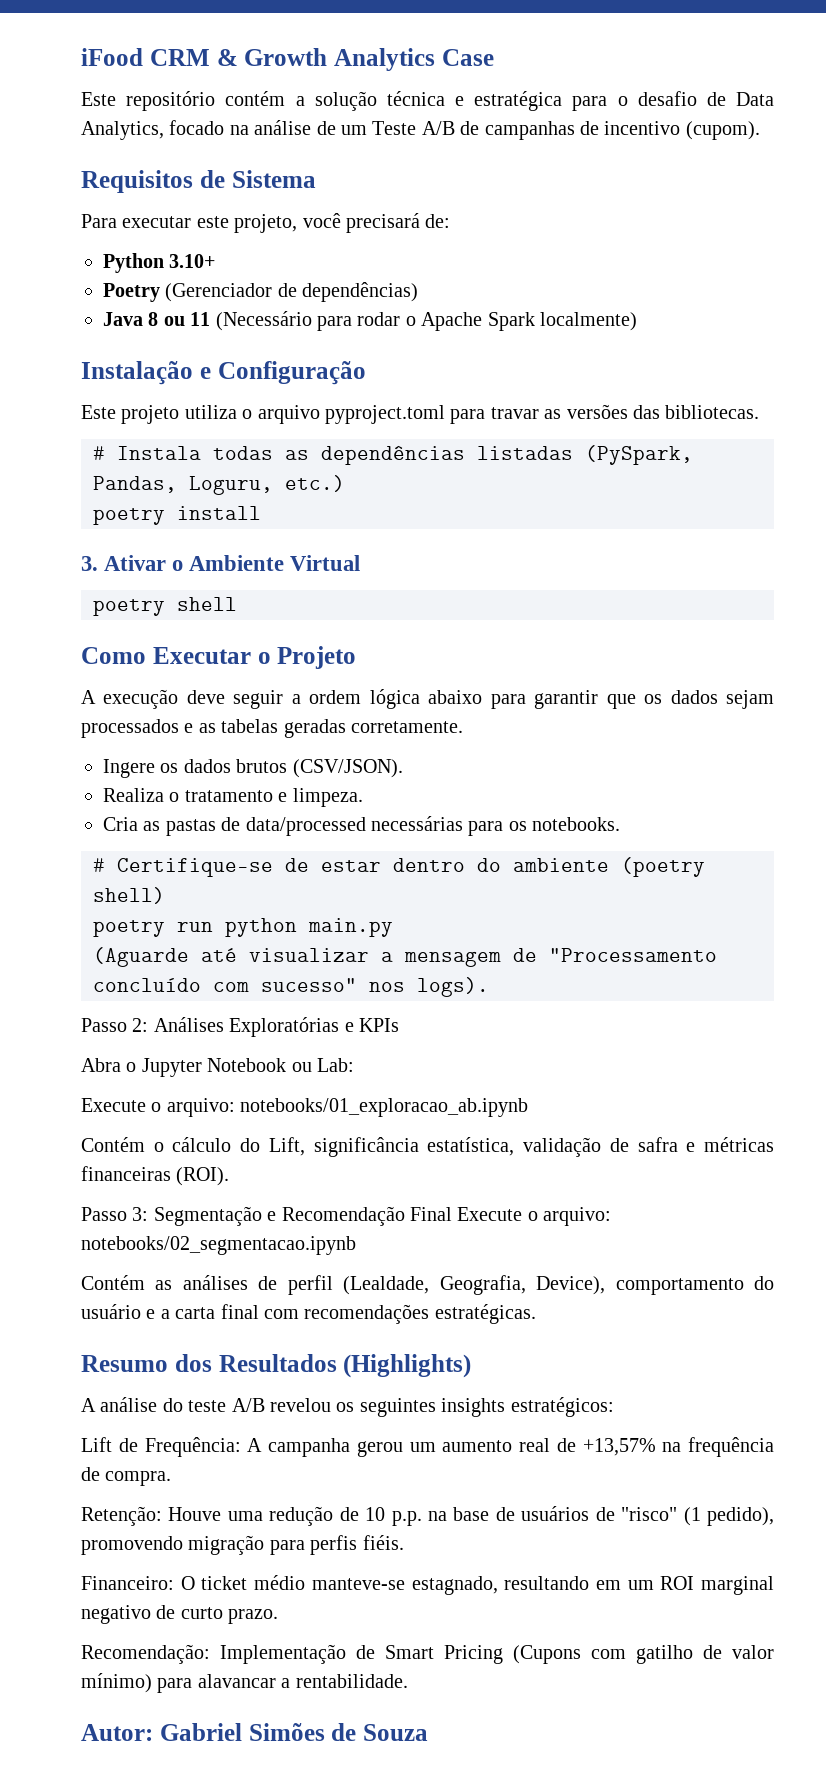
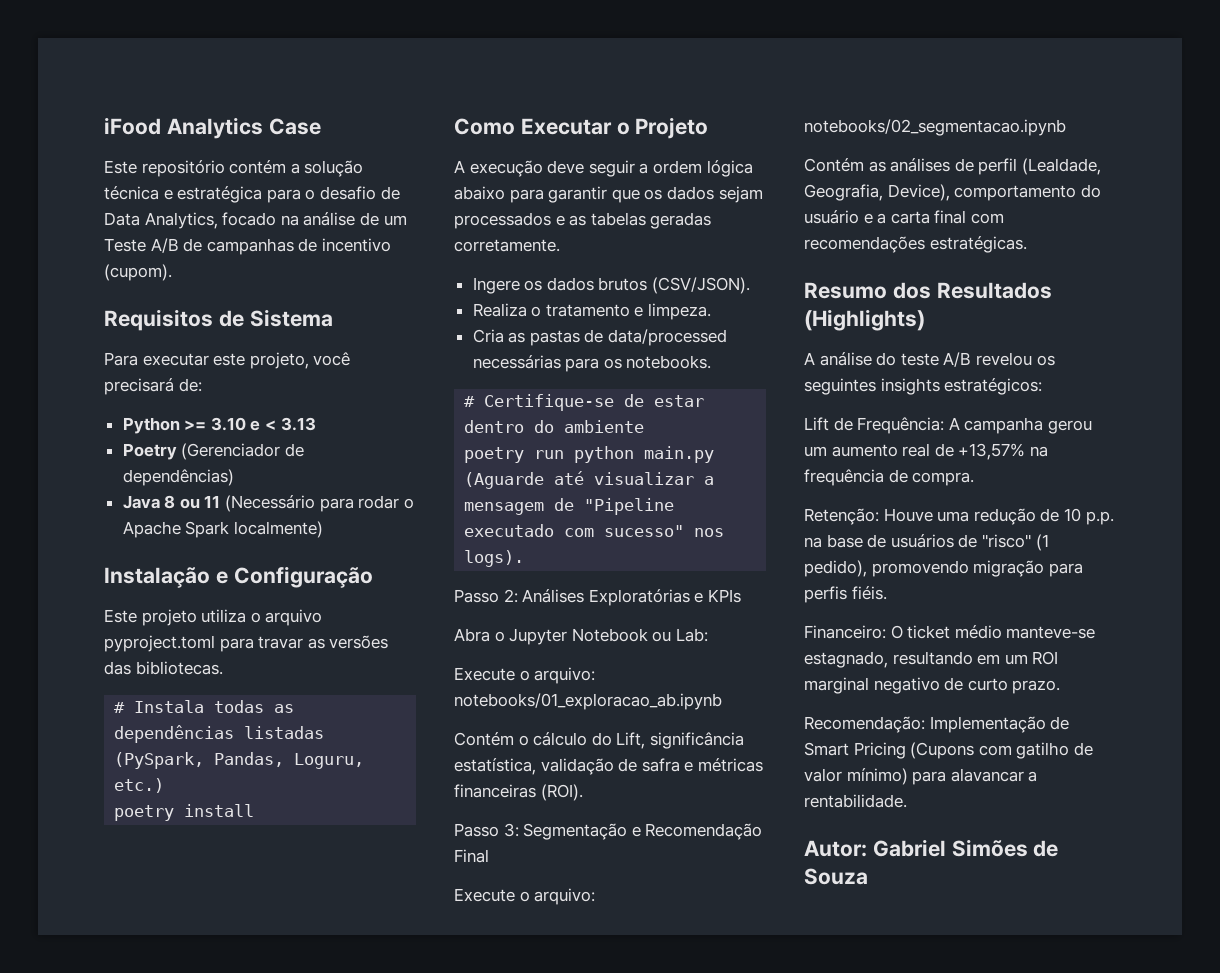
[149,48,328,66] CRM & Growth -> (161, 126) none
[169,254,216,268] 3.10+ -> [184,417,316,431] >= 3.10 e < 3.13
[81,555,361,571] [93,597,237,616] // 3. Ativar o Ambiente Virtual // poetry shell -> (255, 810) none
[621,857,705,877] [93,887,165,904] (poetry shell) -> (645, 426) none
[549,948,717,962] [93,978,201,992] "Processamento concluído -> [584,498,675,515] [464,524,555,537] "Pipeline executado
(452, 1214) none -> (489, 856) //

